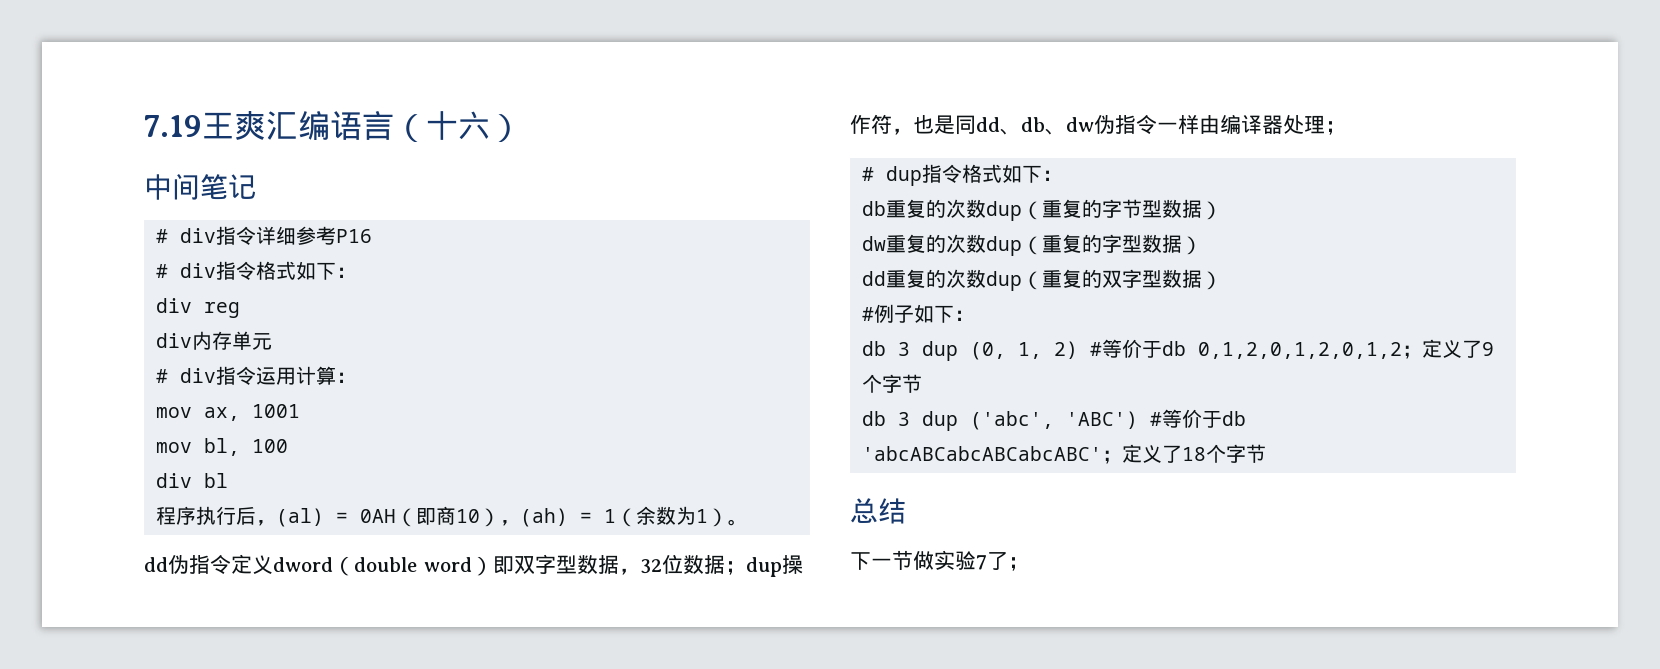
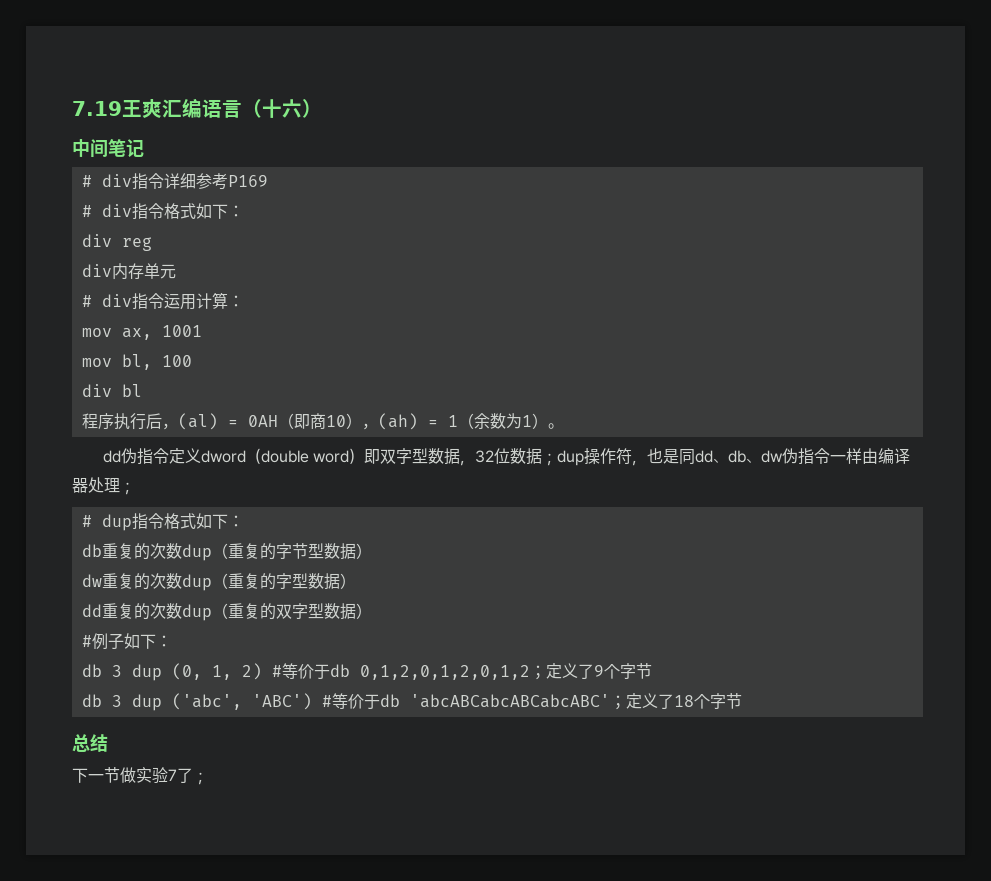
[336,229,373,243] P16 -> [227,175,268,187] P169

